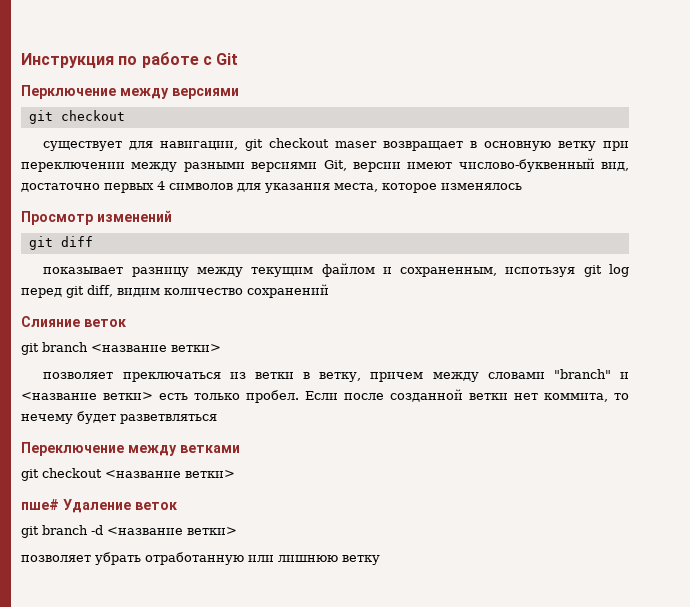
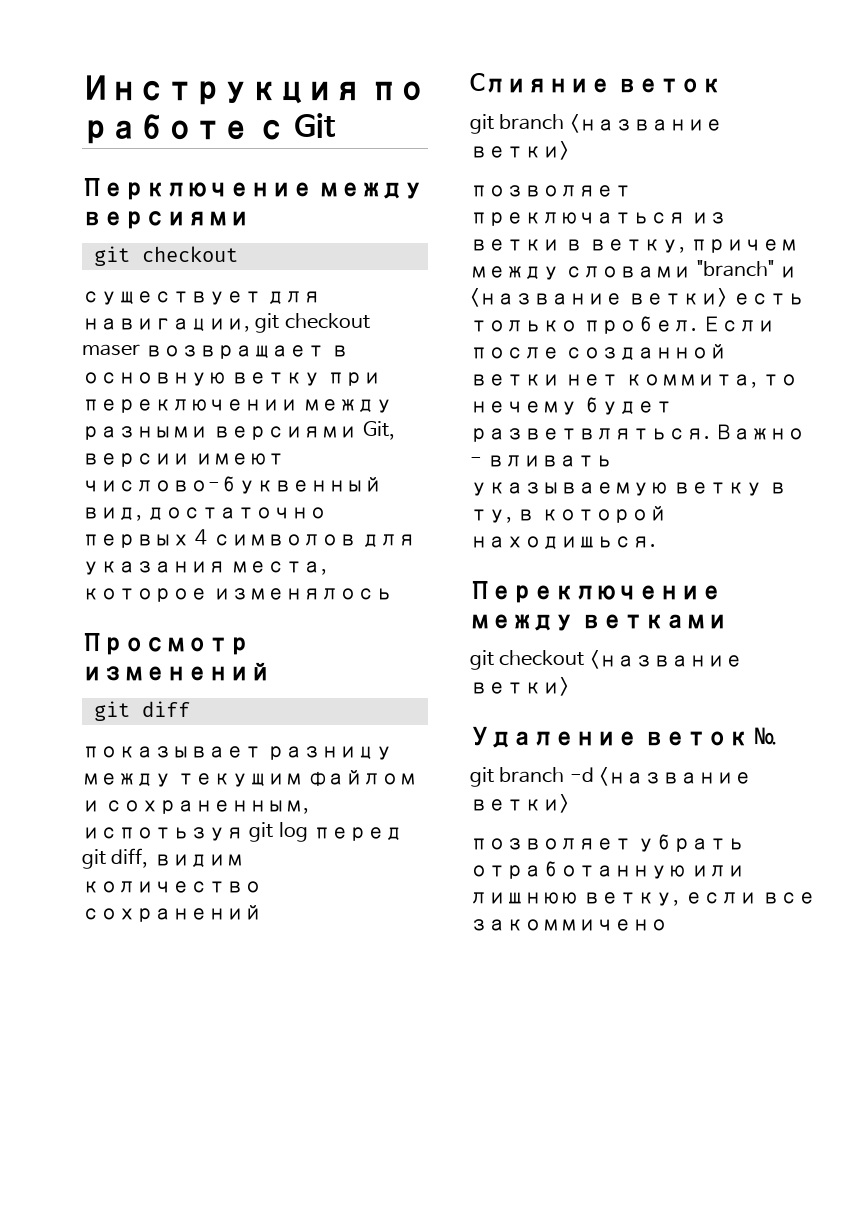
[120,414,217,424] разветвляться -> [470,424,806,442] [470,455,614,467] [470,482,787,496] [470,506,667,523] [470,536,656,550] разветвляться. Важно - вливать указываемую ветку в ту, в которой находишься.
[21,499,59,510] пше# -> (569, 686) none
(177, 506) none -> [755,727,777,745] №
[342,555,380,565] ветку -> [583,892,816,906] [470,919,668,931] ветку, если все закоммичено

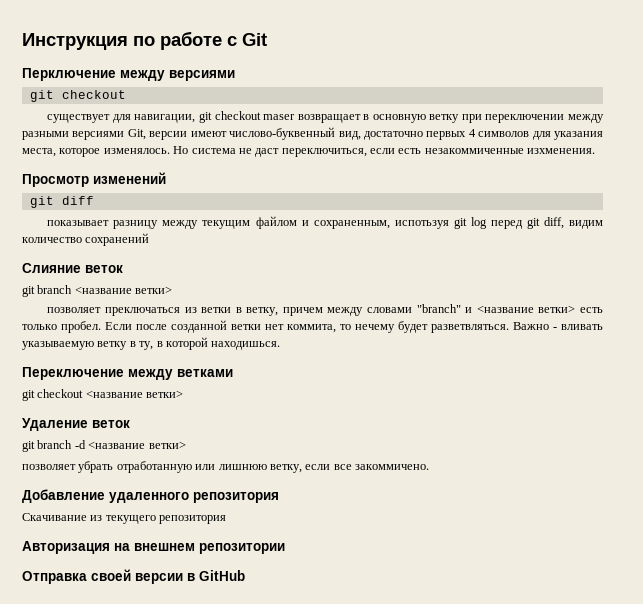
[213,588,394,600] изменялось -> [103,146,596,157] изменялось. Но система не даст переключиться, если есть незакоммиченные изхменения.
[755,727,777,745] № -> (130, 424) none
[470,919,668,931] закоммичено -> [355,464,429,470] [22,489,279,503] [22,513,227,524] [22,541,285,554] [22,569,245,584] закоммичено. // Добавление удаленного репозитория // Скачивание из текущего репозитория // Авторизация на внешнем репозитории // Отправка своей версии в GitHub

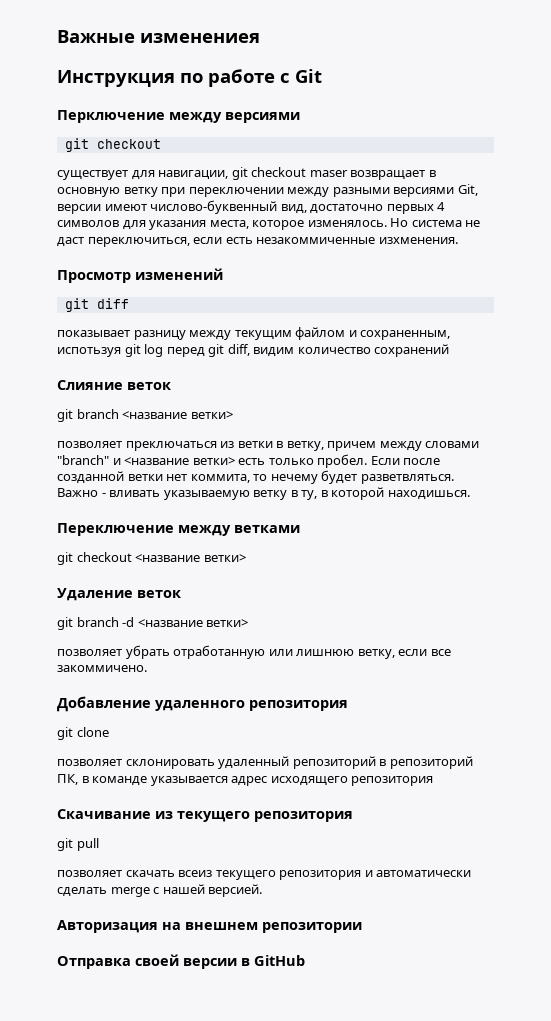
(22, 41) none -> [57,30,260,43] Важные изменениея //
[22,513,227,524] Скачивание из текущего репозитория -> [57,727,109,740] [57,756,473,769] [57,774,434,786] [57,809,353,822] [57,838,99,851] [57,870,472,880] [57,884,263,897] git clone // позволяет склонировать удаленный репозиторий в репозиторий ПК, в команде указывается адрес исходящего репозитория // Скачивание из текущего репозитория // git pull // позволяет скачать всеиз текущего репозитория и автоматически сделать merge с нашей версией.

